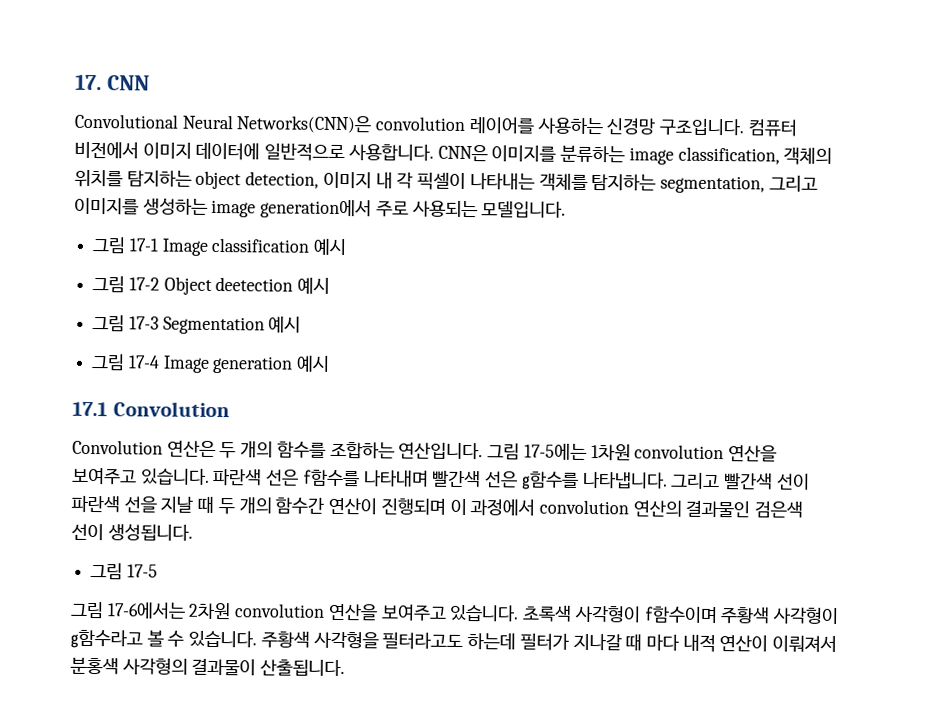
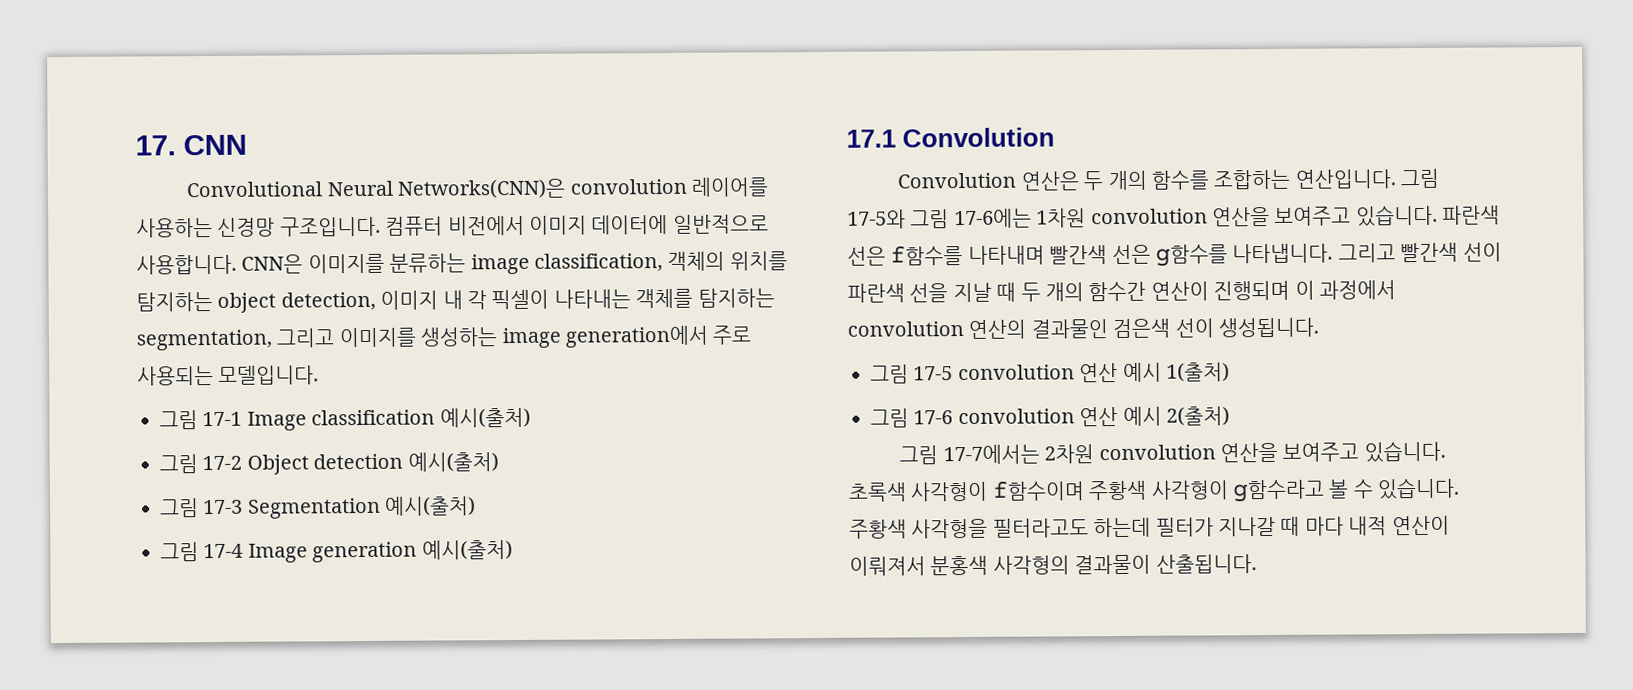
[313,238,347,256] 예시 -> [439,407,531,428] 예시(출처)
[215,276,331,294] deetection 예시 -> [313,452,499,472] detection 예시(출처)
[268,316,302,333] 예시 -> [384,496,477,516] 예시(출처)
[296,355,331,372] 예시 -> [421,540,513,560] 예시(출처)
[523,443,587,460] 17-5에는 -> [847,208,1032,229] 17-5와 그림 17-6에는
[70,601,186,619] // 그림 17-6에서는 -> [957,362,1230,383] [870,406,1230,428] [899,444,1040,465] convolution 연산 예시 1(출처) // 그림 17-6 convolution 연산 예시 2(출처) // 그림 17-7에서는

